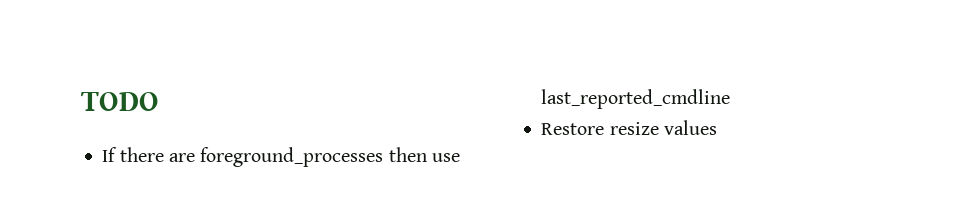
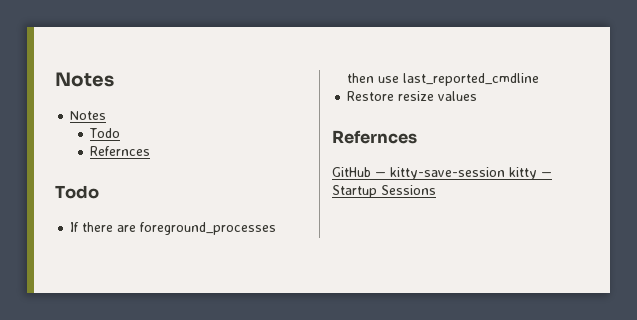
[81,92,159,111] TODO -> [55,72,114,87] [70,111,107,120] [89,128,121,138] [90,146,151,156] [55,185,99,199] Notes // Notes // Todo // Refernces // Todo
(717, 127) none -> [332,130,417,144] [332,167,552,180] [332,185,436,198] // Refernces // GitHub — kitty-save-session kitty — Startup Sessions

